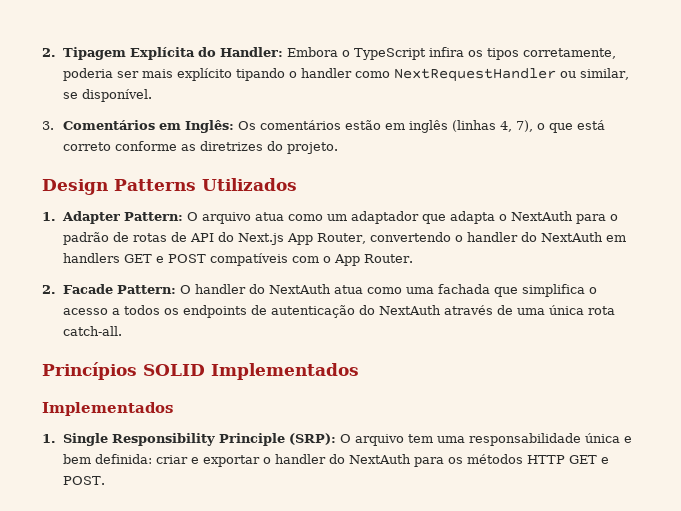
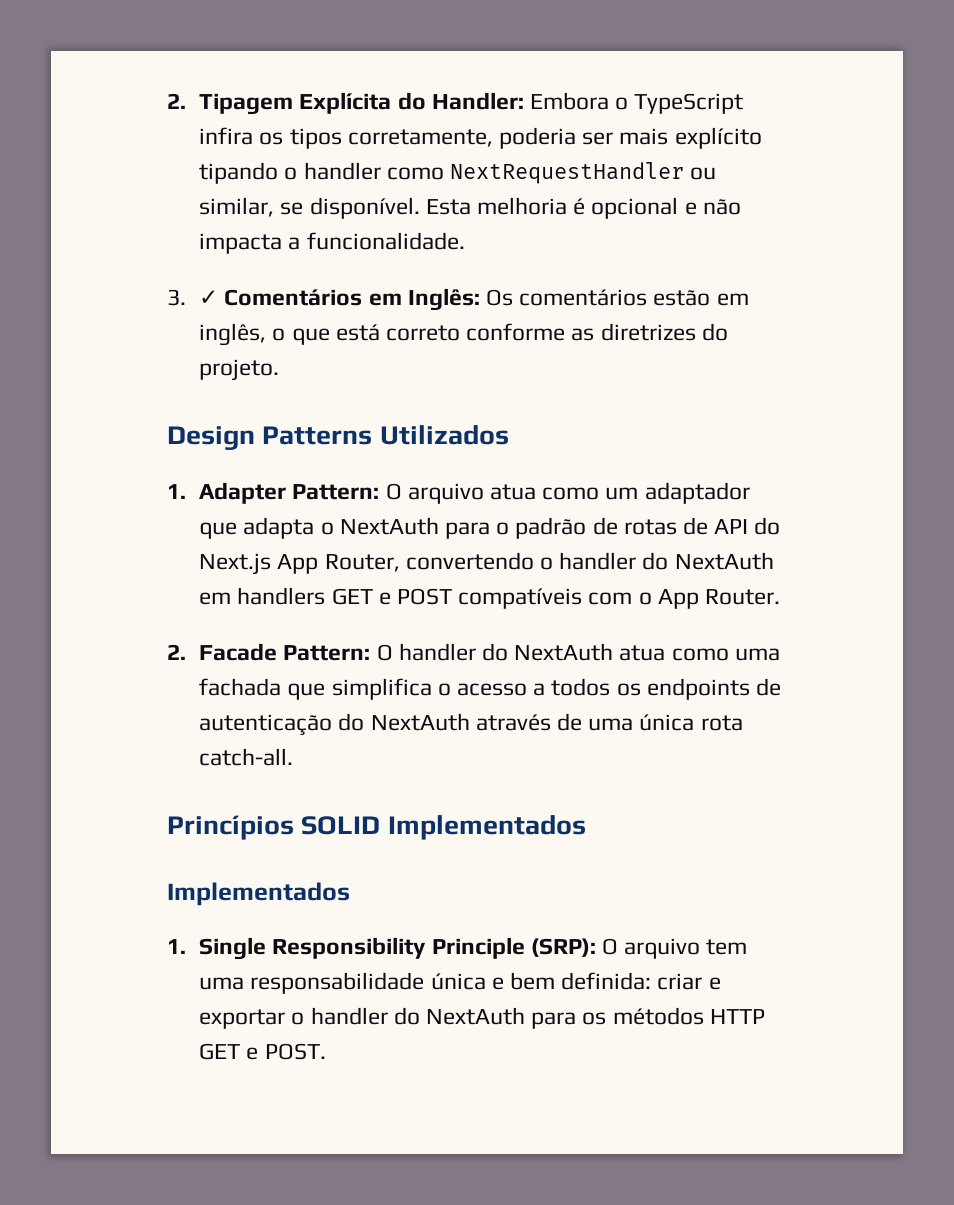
(153, 95) none -> [425,197,741,219] [199,232,465,254] Esta melhoria é opcional e não impacta a funcionalidade.
(54, 125) none -> [199,290,219,305] ✓
[409,120,534,133] inglês (linhas 4, 7), -> [199,323,267,346] inglês,

